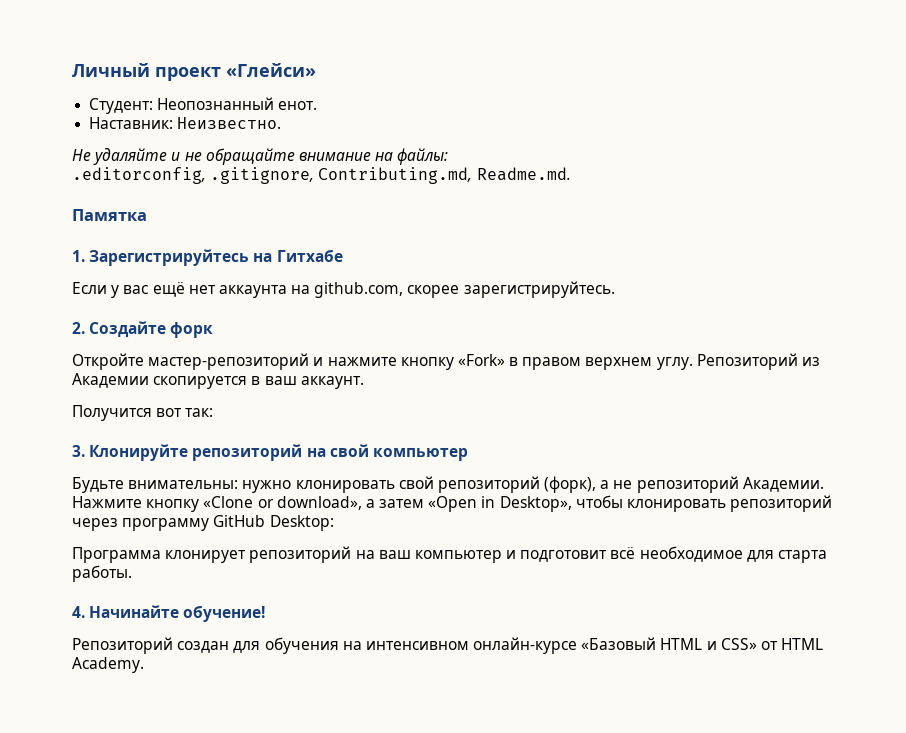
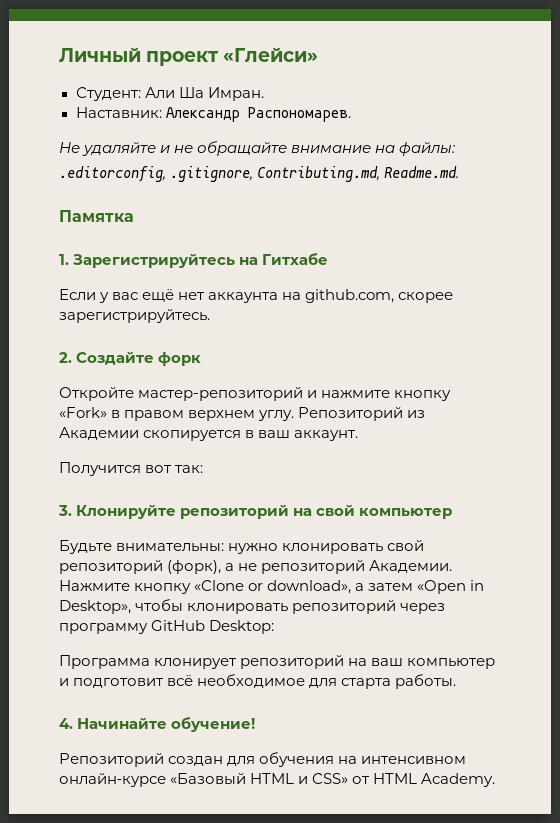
[157,97,318,110] Неопознанный енот. -> [144,87,264,101] Али Ша Имран.
[177,117,282,129] Неизвестно. -> [165,107,351,122] Александр Распономарев.

